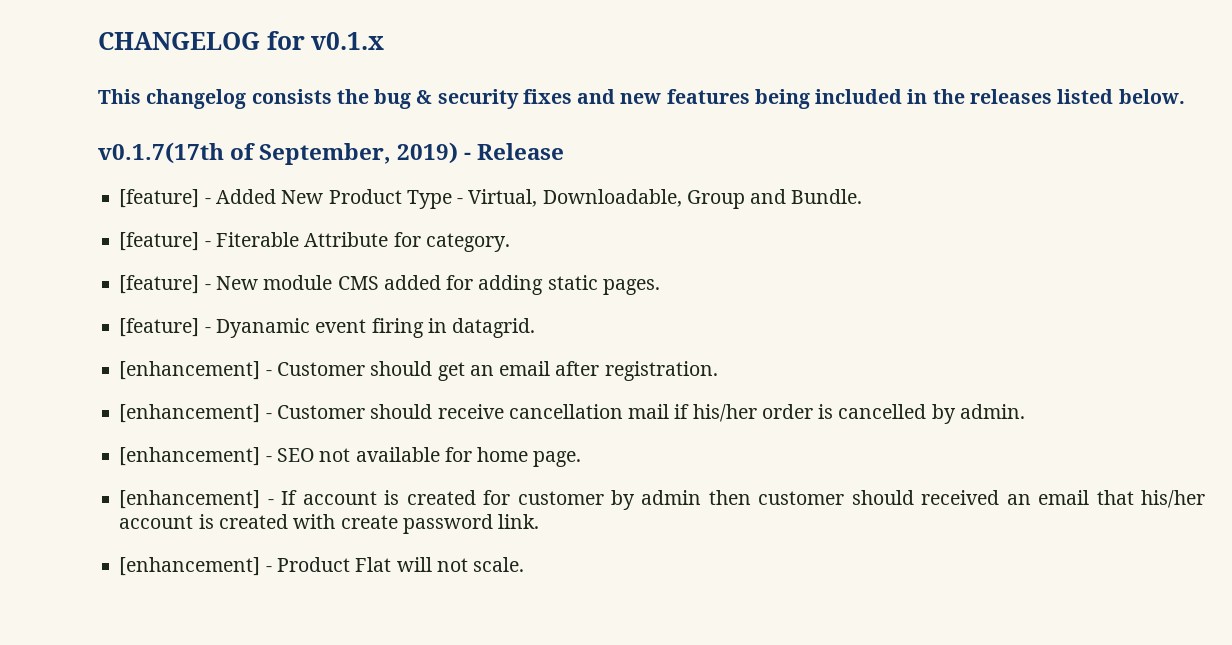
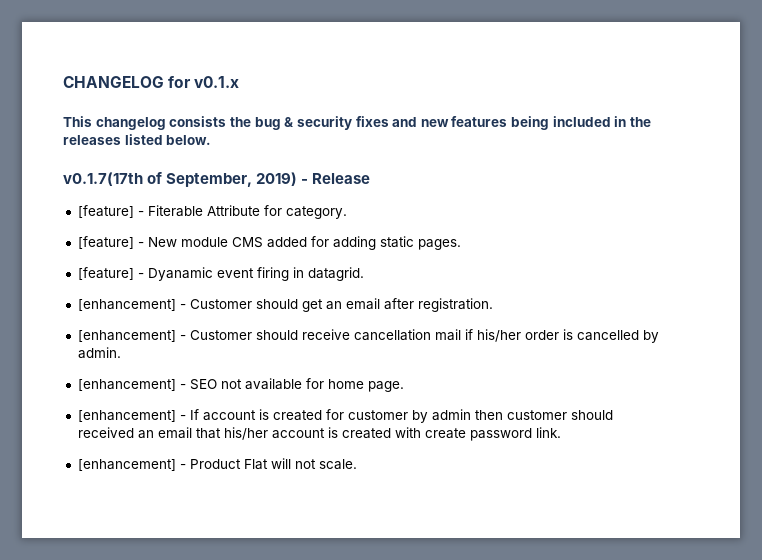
[119,189,863,209] // [feature] - Added New Product Type - Virtual, Downloadable, Group and Bundle. -> (371, 178) none

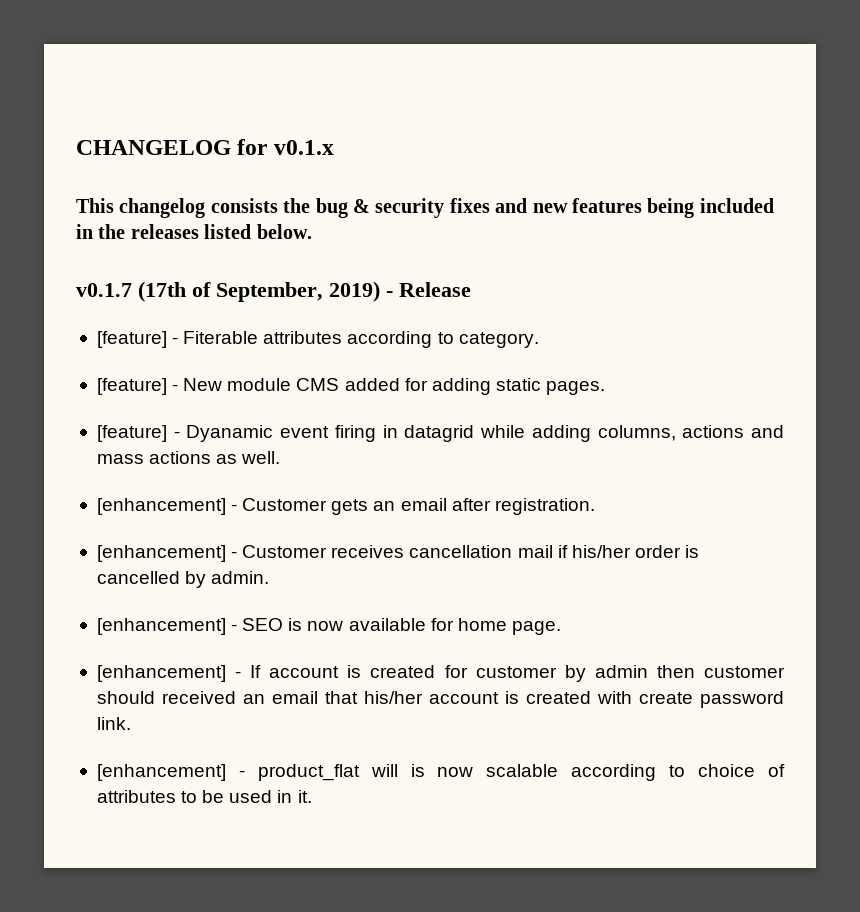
[63,172,143,186] v0.1.7(17th -> [76,281,186,302] v0.1.7 (17th
[206,205,282,216] Attribute for -> [263,331,454,348] attributes according to
[307,267,364,281] [77,299,323,312] datagrid. // [enhancement] - Customer should get -> [404,425,785,442] [96,451,281,464] [96,498,369,515] datagrid while adding columns, actions and mass actions as well. // [enhancement] - Customer gets
[255,329,350,340] should receive -> [331,545,405,558] receives
[220,379,242,389] not -> [288,618,344,631] is now
[189,458,357,470] Product Flat will not scale. -> [257,764,786,781] [96,790,312,803] product_flat will is now scalable according to choice of attributes to be used in it.

